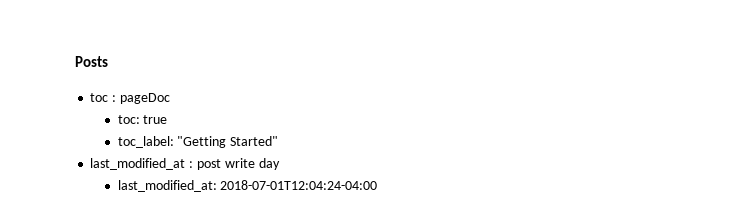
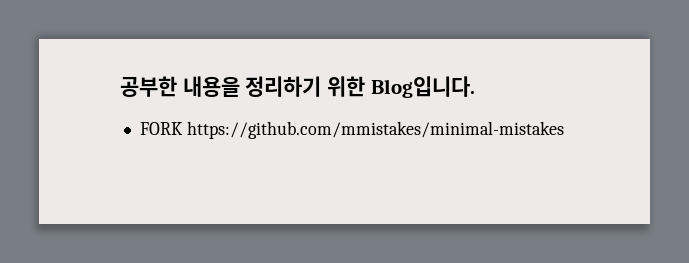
[75,56,108,67] [90,93,170,104] [117,115,168,124] [117,136,279,148] [90,158,280,170] [117,180,378,192] Posts // toc : pageDoc // toc: true // toc_label: "Getting Started" // last_modified_at : post write day // last_modified_at: 2018-07-01T12:04:24-04:00 -> [120,76,475,98] [139,121,564,139] 공부한 내용을 정리하기 위한 Blog입니다. // FORK https://github.com/mmistakes/minimal-mistakes

